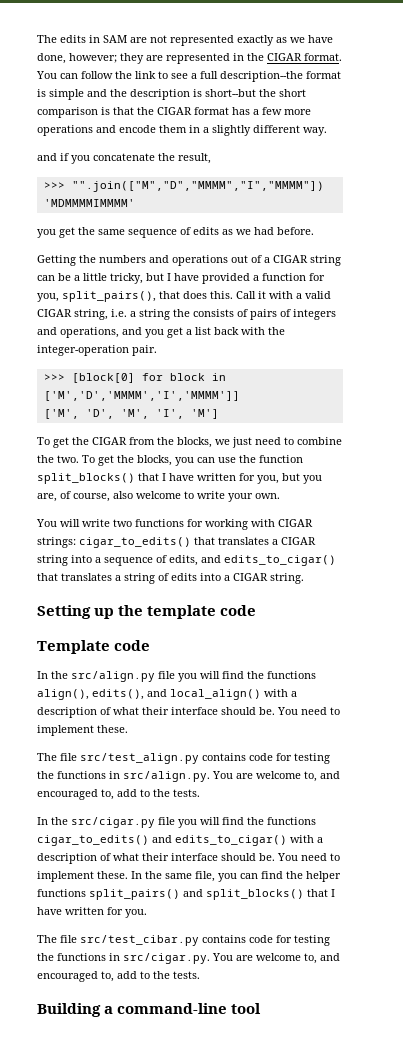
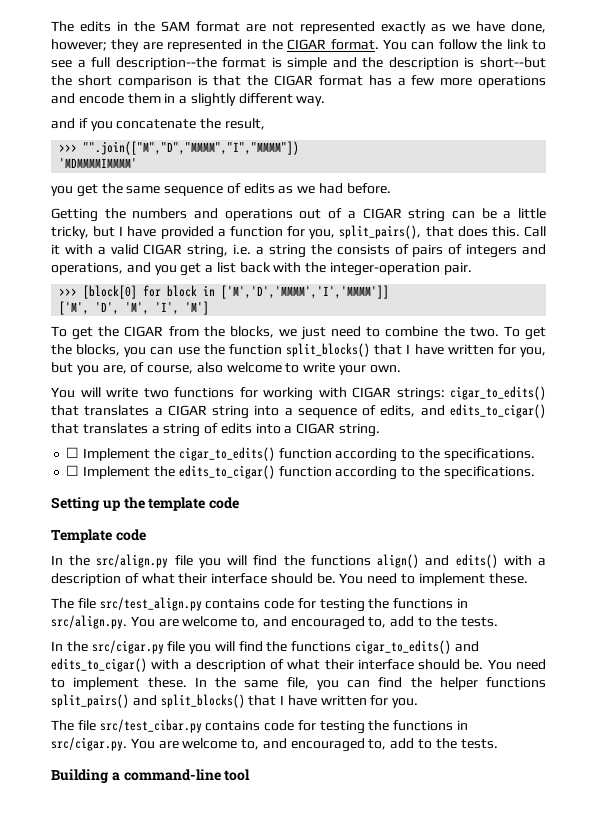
[103,35,127,43] SAM -> [134,21,240,32] the SAM format
(304, 578) none -> [66,447,535,462] [66,465,535,480] // ☐ Implement the cigar_to_edits() function according to the specifications. // ☐ Implement the edits_to_cigar() function according to the specifications.
[37,689,261,700] align(), edits(), and local_align() -> [377,554,498,568] align() and edits()

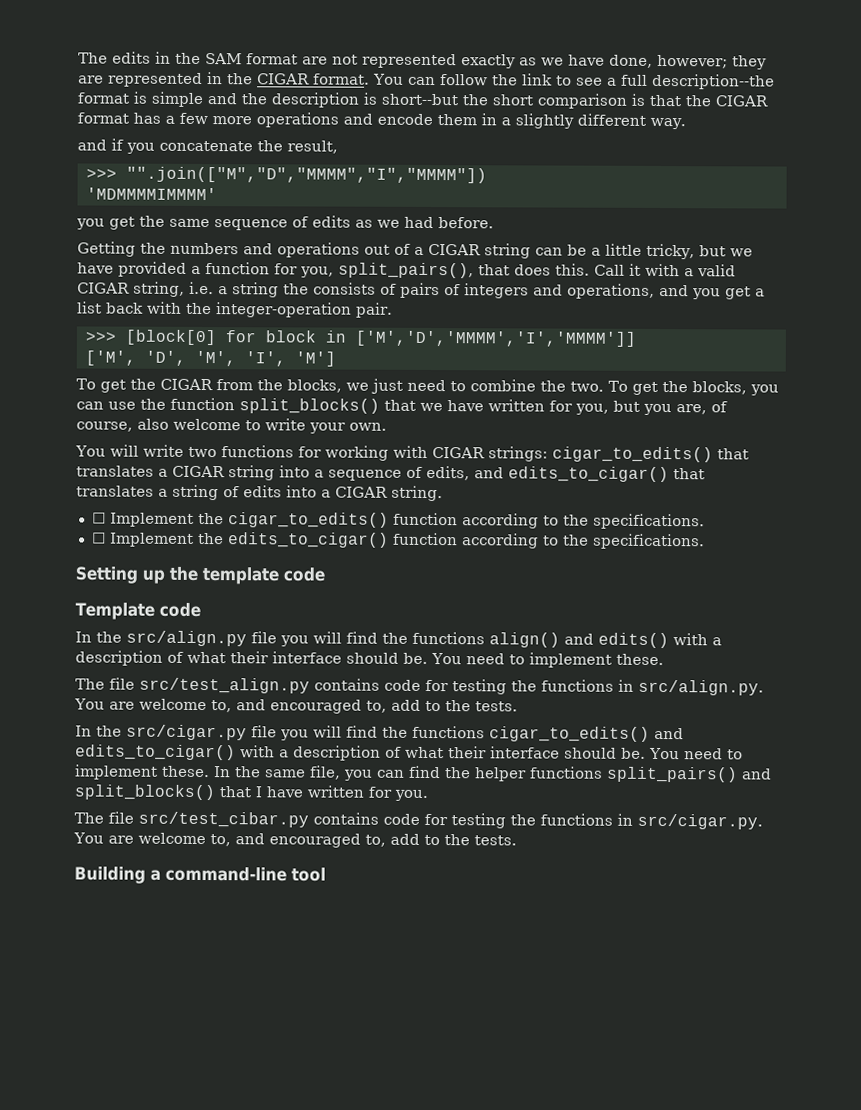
[119,226,124,236] I -> [729,248,753,257] we
[406,344,411,354] I -> [420,402,443,412] we

